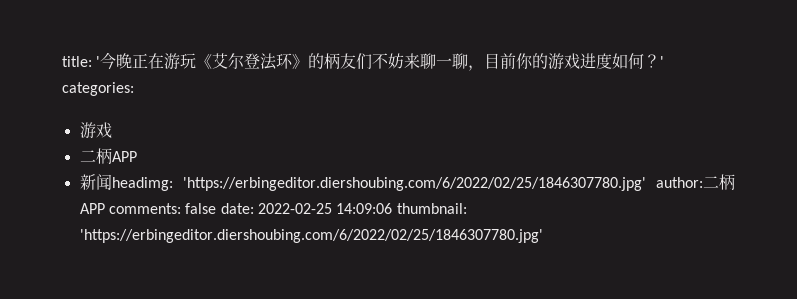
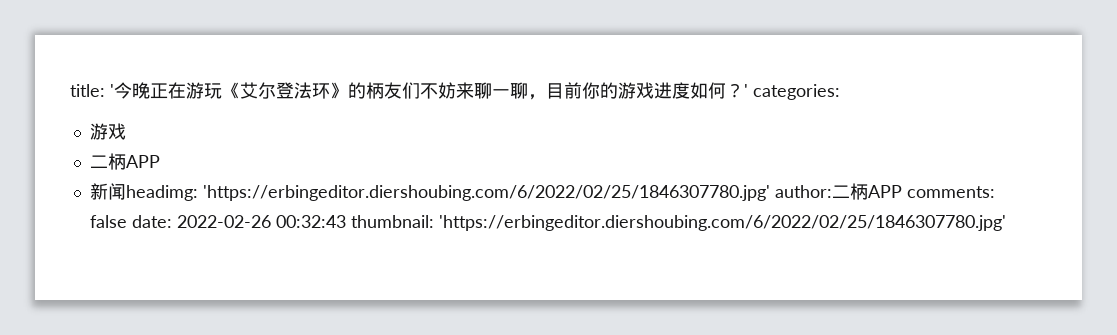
[257,203,393,214] 2022-02-25 14:09:06 -> [176,215,346,228] 2022-02-26 00:32:43

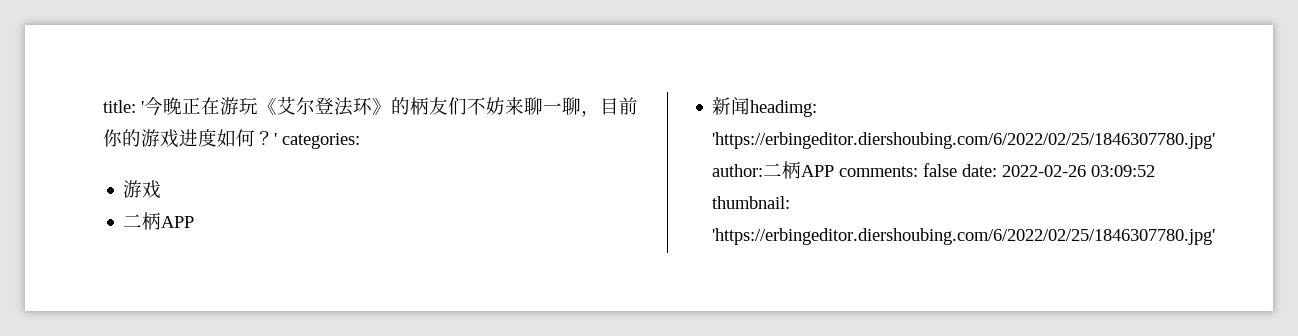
[275,215,346,228] 00:32:43 -> [1091,165,1156,177] 03:09:52

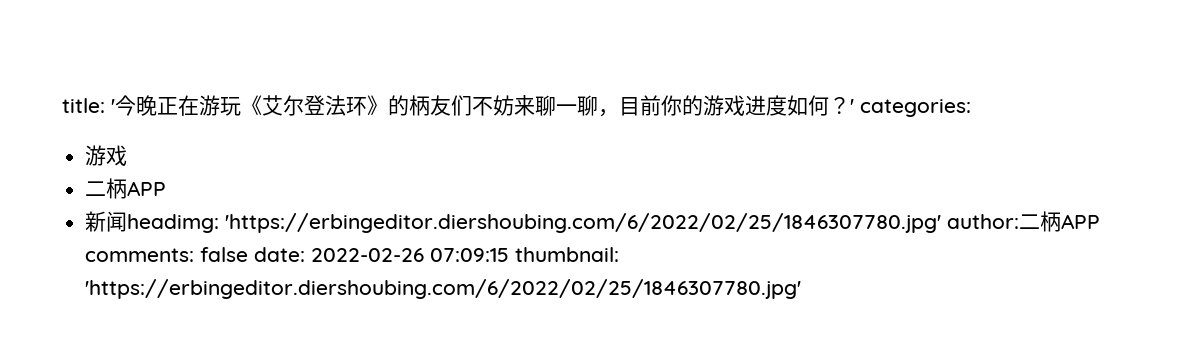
[1091,165,1156,177] 03:09:52 -> [430,248,510,262] 07:09:15

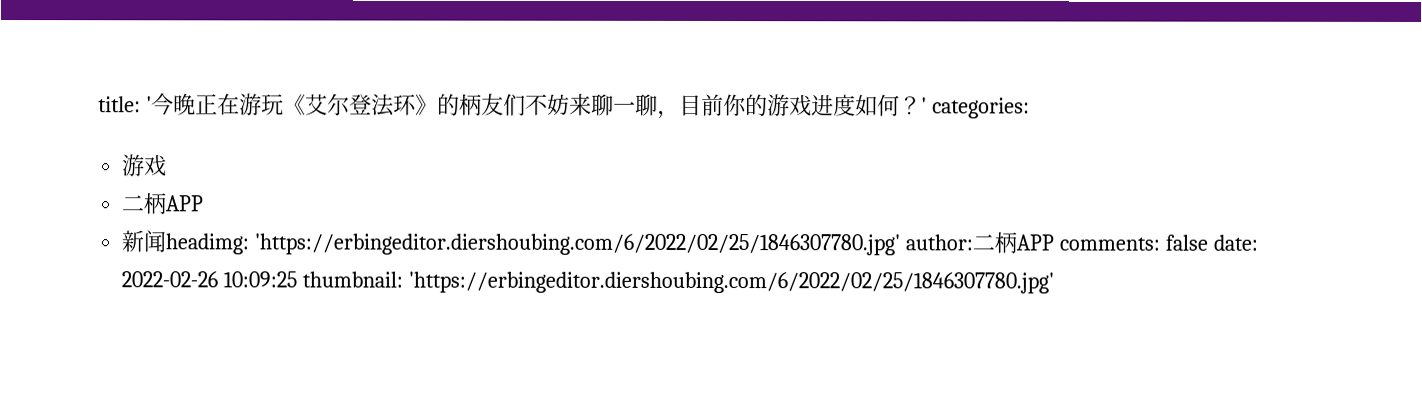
[430,248,510,262] 07:09:15 -> [223,271,298,288] 10:09:25

